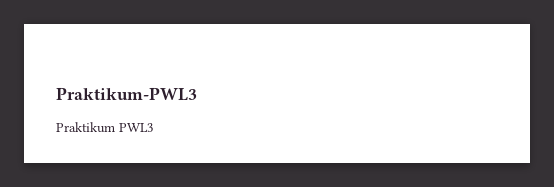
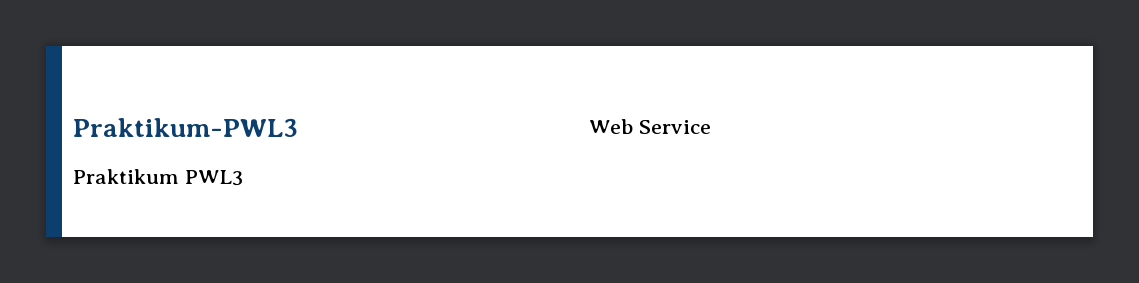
(154, 127) none -> [589,119,711,134] // Web Service

